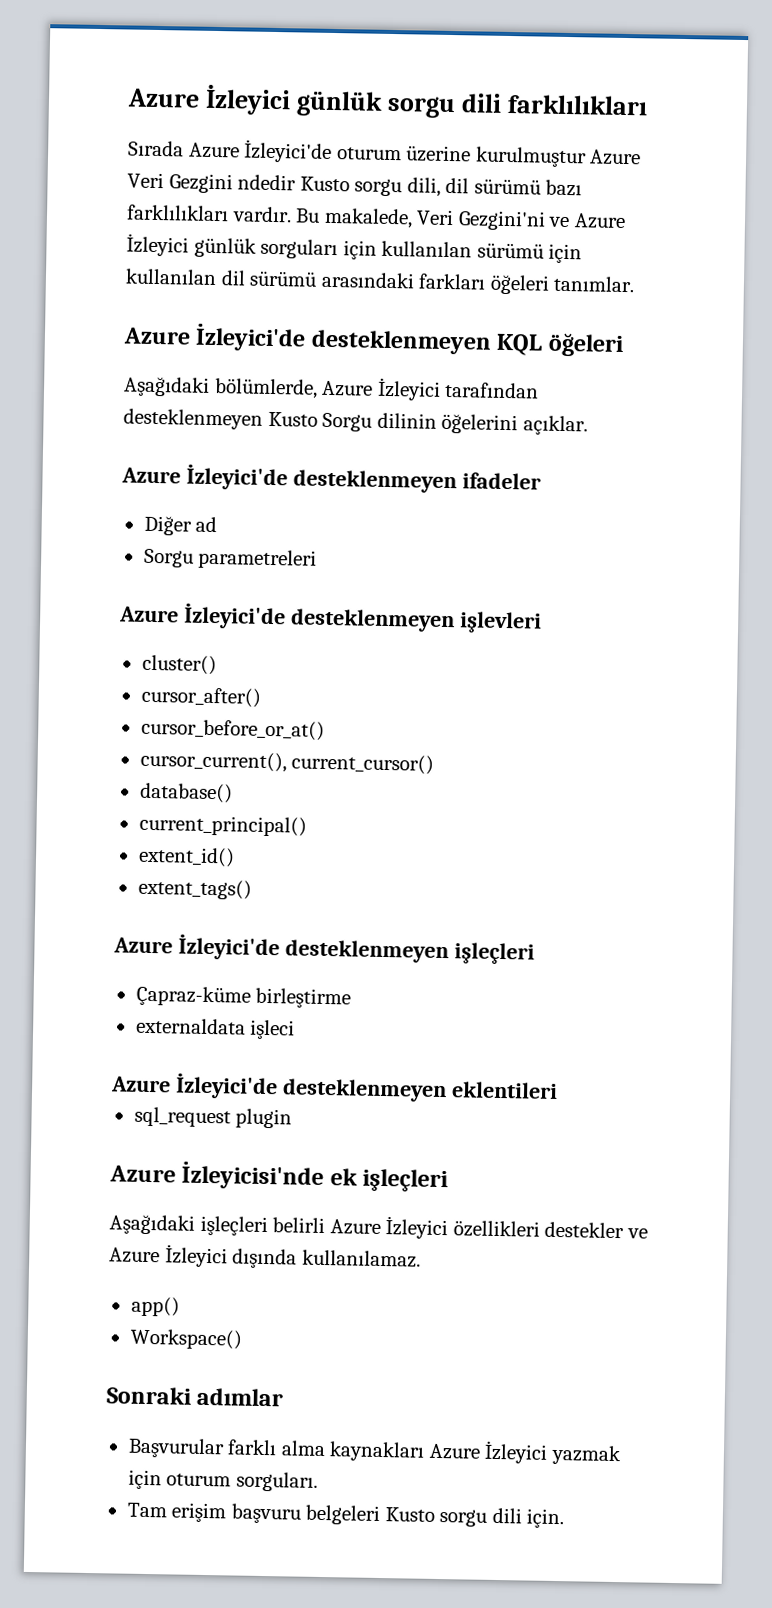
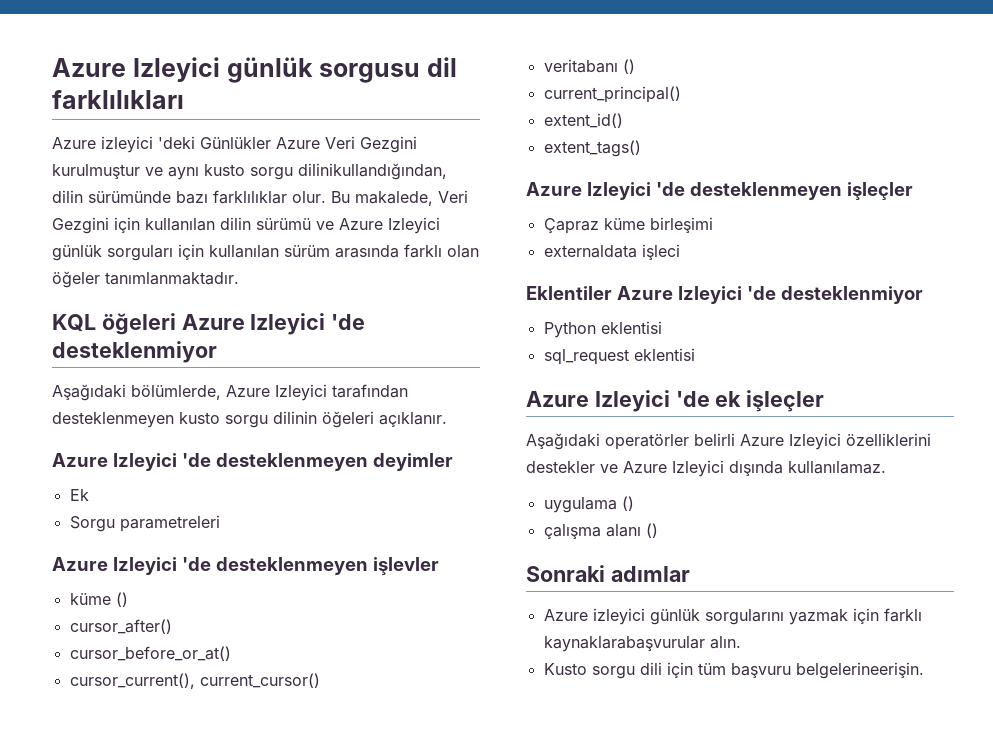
[127,84,649,119] [128,139,642,168] [127,172,583,197] [126,204,626,231] [126,233,189,257] Azure İzleyici günlük sorgu dili farklılıkları // Sırada Azure İzleyici'de oturum üzerine kurulmuştur Azure Veri Gezgini ndedir Kusto sorgu dili, dil sürümü bazı farklılıkları vardır. Bu makalede, Veri Gezgini'ni ve Azure İzleyici -> [52,57,457,83] [52,90,184,109] [52,136,417,153] [52,163,447,180] [52,190,468,206] [52,217,440,234] Azure Izleyici günlük sorgusu dil farklılıkları // Azure izleyici 'deki Günlükler Azure Veri Gezgini kurulmuştur ve aynı kusto sorgu dilinikullandığından, dilin sürümünde bazı farklılıklar olur. Bu makalede, Veri Gezgini için kullanılan dilin sürümü ve Azure Izleyici
[476,242,583,264] [125,268,636,295] [123,323,625,357] sürümü için kullanılan dil sürümü arasındaki farkları öğeleri tanımlar. // Azure İzleyici'de desteklenmeyen KQL öğeleri -> [284,244,479,258] [52,271,239,288] [52,313,366,335] [52,341,217,363] sürüm arasında farklı olan öğeler tanımlanmaktadır. // KQL öğeleri Azure Izleyici 'de desteklenmiyor
[376,377,441,401] İzleyici -> [275,384,327,401] Izleyici
[267,411,588,436] [121,464,541,494] [143,515,218,536] [143,548,318,570] [119,603,542,634] [141,654,217,676] Kusto Sorgu dilinin öğelerini açıklar. // Azure İzleyici'de desteklenmeyen ifadeler // Diğer ad // Sorgu parametreleri // Azure İzleyici'de desteklenmeyen işlevleri // cluster() -> [179,411,447,428] [52,453,453,471] [69,489,89,501] [69,515,220,532] [52,557,439,575] [69,592,128,607] kusto sorgu dilinin öğeleri açıklanır. // Azure Izleyici 'de desteklenmeyen deyimler // Ek // Sorgu parametreleri // Azure Izleyici 'de desteklenmeyen işlevler // küme ()
[139,782,233,804] database() -> [543,59,635,74] veritabanı ()
[177,934,535,965] [135,985,352,1009] [135,1017,296,1040] [111,1073,558,1103] İzleyici'de desteklenmeyen işleçleri // Çapraz-küme birleştirme // externaldata işleci // Azure İzleyici'de desteklenmeyen eklentileri -> [586,182,913,200] [543,217,713,234] [543,244,680,260] [526,286,923,304] [543,321,662,338] Izleyici 'de desteklenmeyen işleçler // Çapraz küme birleşimi // externaldata işleci // Eklentiler Azure Izleyici 'de desteklenmiyor // Python eklentisi
[235,1108,293,1129] [109,1161,450,1193] [109,1214,268,1237] plugin // Azure İzleyicisi'nde ek işleçleri // Aşağıdaki işleçleri -> [633,348,695,361] [526,390,825,412] [526,433,689,450] eklentisi // Azure Izleyici 'de ek işleçler // Aşağıdaki operatörler
[385,1216,540,1240] İzleyici özellikleri -> [789,433,931,450] Izleyici özelliklerini
[164,1244,228,1268] İzleyici -> [672,460,724,477] Izleyici
[130,1296,180,1317] [129,1328,242,1350] [106,1386,284,1407] [127,1437,622,1466] [127,1469,318,1492] [126,1502,565,1529] app() // Workspace() // Sonraki adımlar // Başvurular farklı alma kaynakları Azure İzleyici yazmak için oturum sorguları. // Tam erişim başvuru belgeleri Kusto sorgu dili için. -> [543,496,634,513] [543,523,658,539] [526,565,690,582] [543,608,922,625] [543,636,741,652] [543,662,924,679] uygulama () // çalışma alanı () // Sonraki adımlar // Azure izleyici günlük sorgularını yazmak için farklı kaynaklarabaşvurular alın. // Kusto sorgu dili için tüm başvuru belgelerineerişin.

